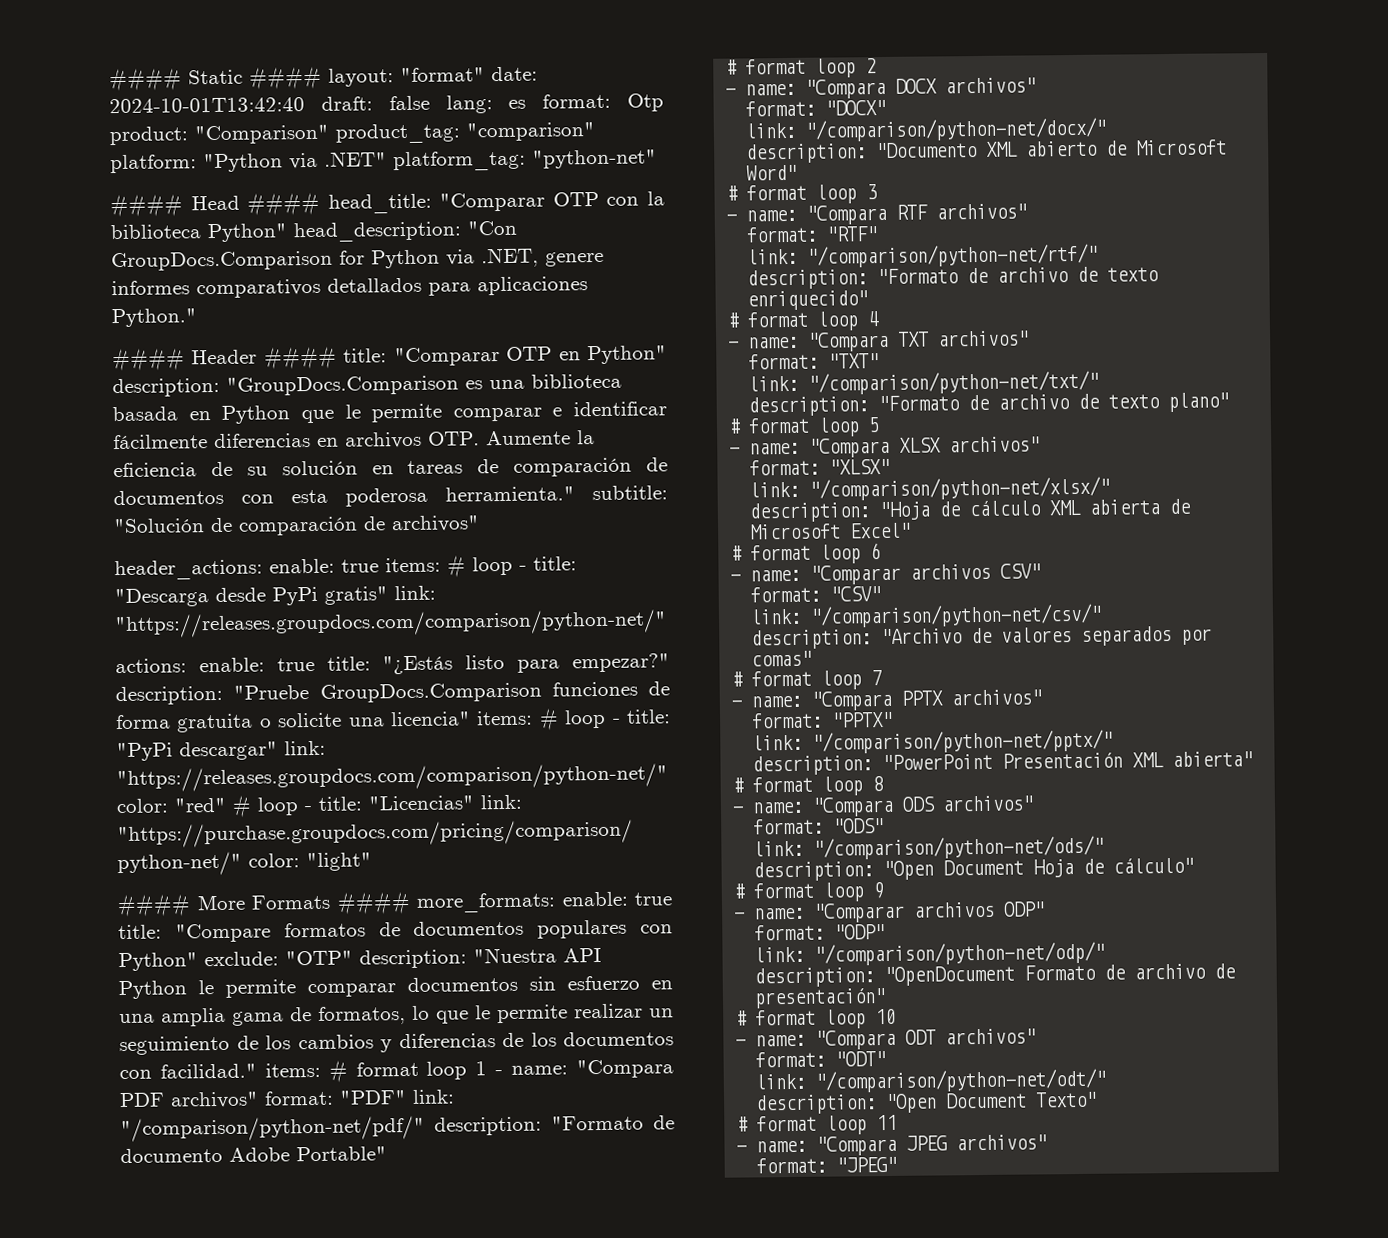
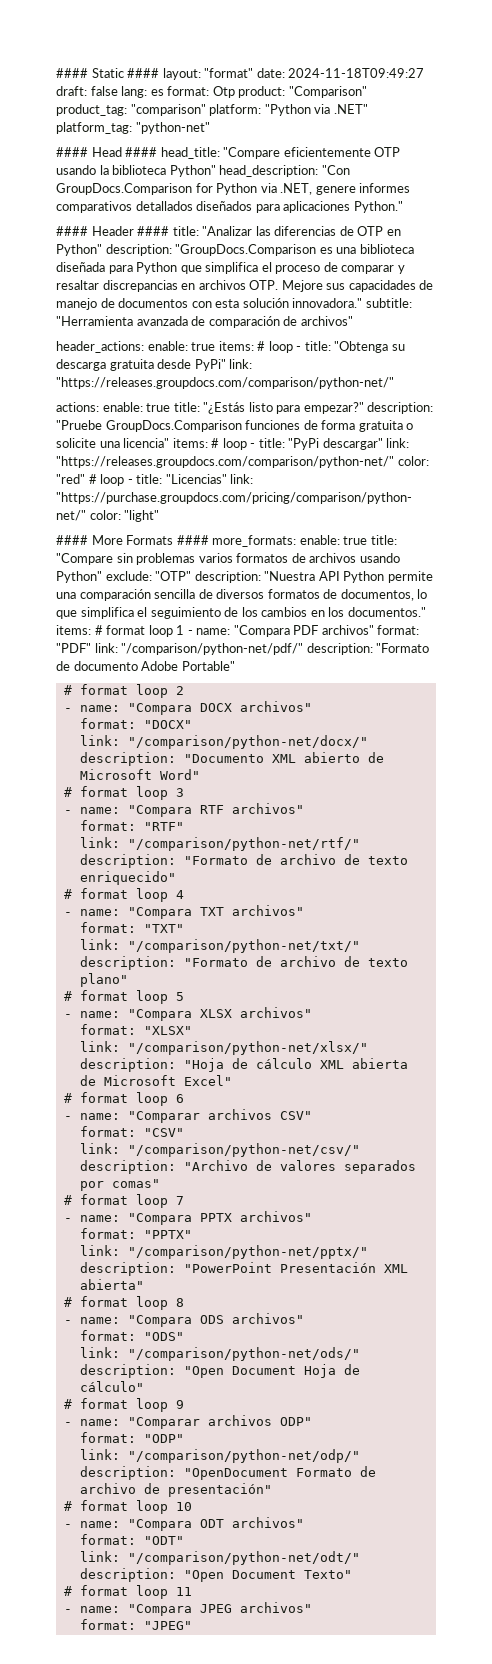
[109,97,305,114] 2024-10-01T13:42:40 -> [288,68,425,78] 2024-11-18T09:49:27
[439,191,640,212] "Comparar OTP con -> [223,147,401,159] [56,165,96,175] "Compare eficientemente OTP usando
(422, 285) none -> [196,201,253,211] diseñados
[393,347,500,367] "Comparar -> [202,226,354,236] "Analizar las diferencias de
[112,401,667,424] [113,430,595,450] [113,457,668,478] [113,485,668,507] [113,518,205,534] basada en Python que le permite comparar e identificar fácilmente diferencias en archivos OTP. Aumente la eficiencia de su solución en tareas de comparación de documentos con esta poderosa herramienta." subtitle: "Solución -> [56,262,405,274] [56,280,434,292] [56,298,412,310] [56,316,188,326] diseñada para Python que simplifica el proceso de comparar y resaltar discrepancias en archivos OTP. Mejore sus capacidades de manejo de documentos con esta solución innovadora." subtitle: "Herramienta avanzada
[114,586,388,608] "Descarga desde PyPi gratis" -> [334,341,405,353] [56,359,226,371] "Obtenga su descarga gratuita desde PyPi"
[283,919,673,939] formatos de documentos populares con -> [116,553,400,565] sin problemas varios formatos de archivos usando
[198,975,673,998] [119,1003,674,1027] [119,1031,674,1056] [119,1063,257,1080] le permite comparar documentos sin esfuerzo en una amplia gama de formatos, lo que le permite realizar un seguimiento de los cambios y diferencias de los documentos con facilidad." -> [387,571,433,583] [56,589,428,601] [56,607,426,619] permite una comparación sencilla de diversos formatos de documentos, lo que simplifica el seguimiento de los cambios en los documentos."

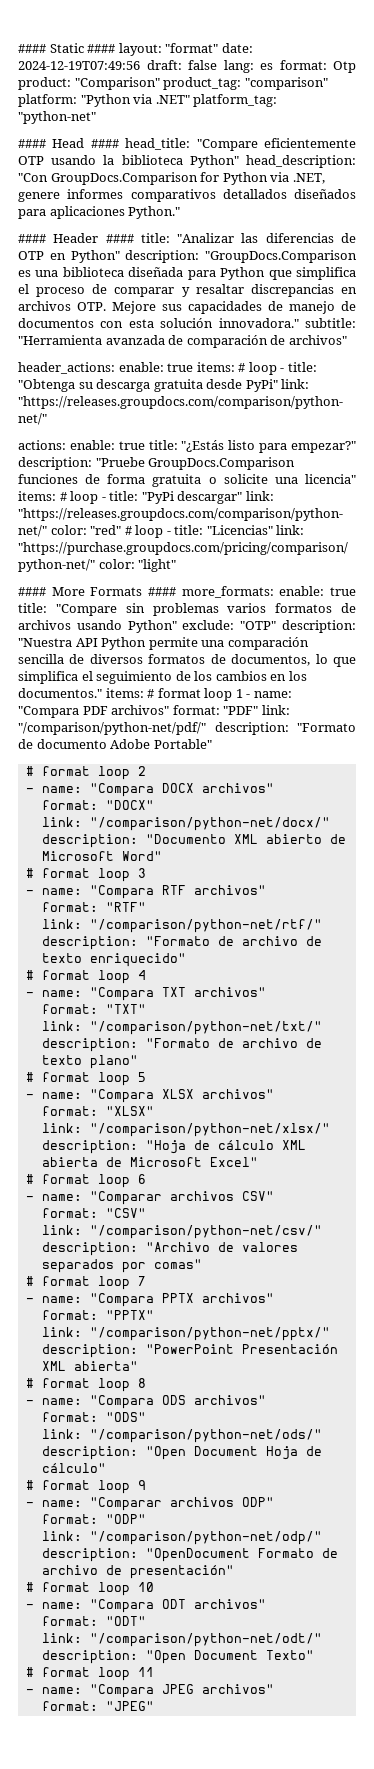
[288,68,425,78] 2024-11-18T09:49:27 -> [18,61,140,70] 2024-12-19T07:49:56

